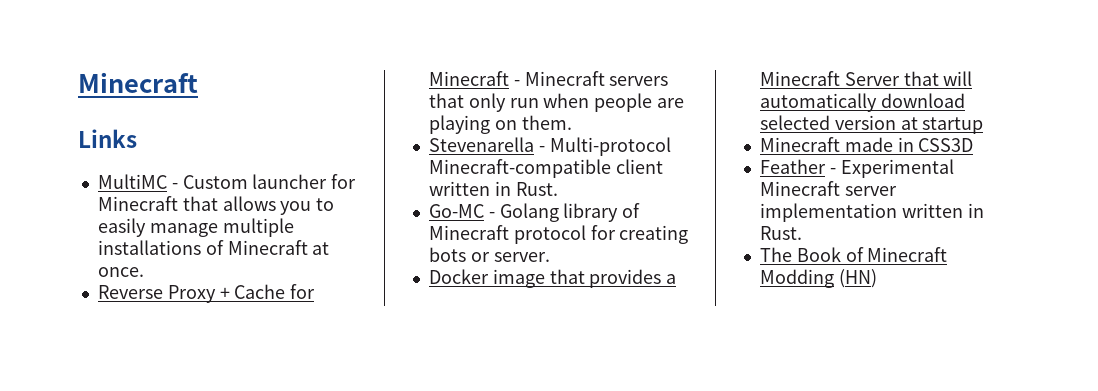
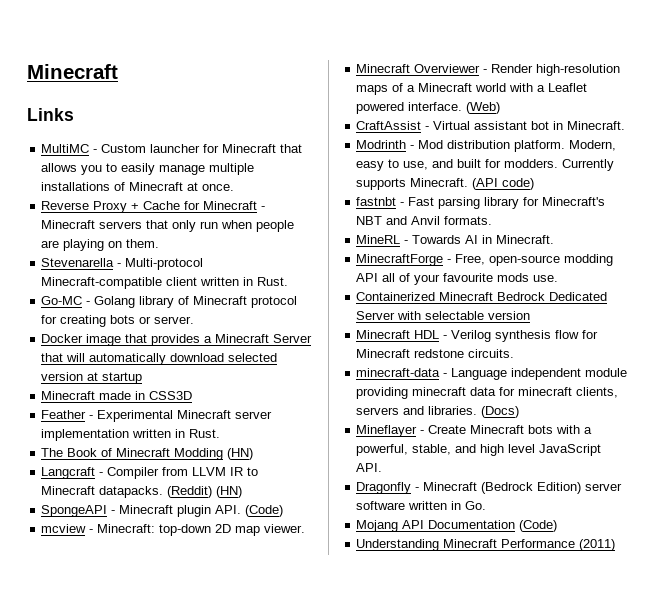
(877, 278) none -> [41,467,259,479] [41,486,243,498] [41,505,284,517] [41,524,306,536] [356,64,621,76] [356,83,588,95] [356,102,501,114] [356,121,626,130] [356,140,617,152] [356,159,615,171] [356,178,535,190] [356,197,606,209] [356,216,493,225] [356,235,555,244] [356,254,614,266] [356,273,559,285] [356,292,608,301] [356,311,531,320] [356,330,599,342] [356,349,515,358] [356,368,628,380] [356,387,619,399] [356,406,520,418] [356,425,593,437] [356,444,602,456] [356,463,383,472] [356,482,623,494] [356,501,487,510] [356,520,558,532] [356,539,616,551] // Langcraft - Compiler from LLVM IR to Minecraft datapacks. (Reddit) (HN) // SpongeAPI - Minecraft plugin API. (Code) // mcview - Minecraft: top-down 2D map viewer. // Minecraft Overviewer - Render high-resolution maps of a Minecraft world with a Leaflet powered interface. (Web) // CraftAssist - Virtual assistant bot in Minecraft. // Modrinth - Mod distribution platform. Modern, easy to use, and built for modders. Currently supports Minecraft. (API code) // fastnbt - Fast parsing library for Minecraft's NBT and Anvil formats. // MineRL - Towards AI in Minecraft. // MinecraftForge - Free, open-source modding API all of your favourite mods use. // Containerized Minecraft Bedrock Dedicated Server with selectable version // Minecraft HDL - Verilog synthesis flow for Minecraft redstone circuits. // minecraft-data - Language independent module providing minecraft data for minecraft clients, servers and libraries. (Docs) // Mineflayer - Create Minecraft bots with a powerful, stable, and high level JavaScript API. // Dragonfly - Minecraft (Bedrock Edition) server software written in Go. // Mojang API Documentation (Code) // Understanding Minecraft Performance (2011)

